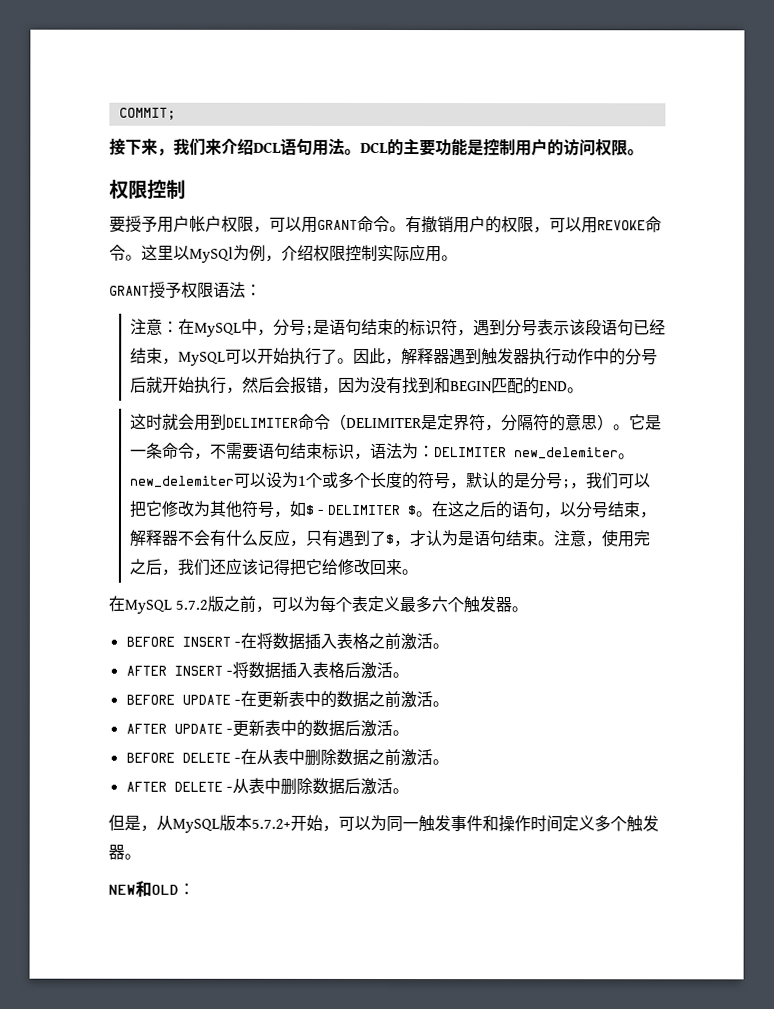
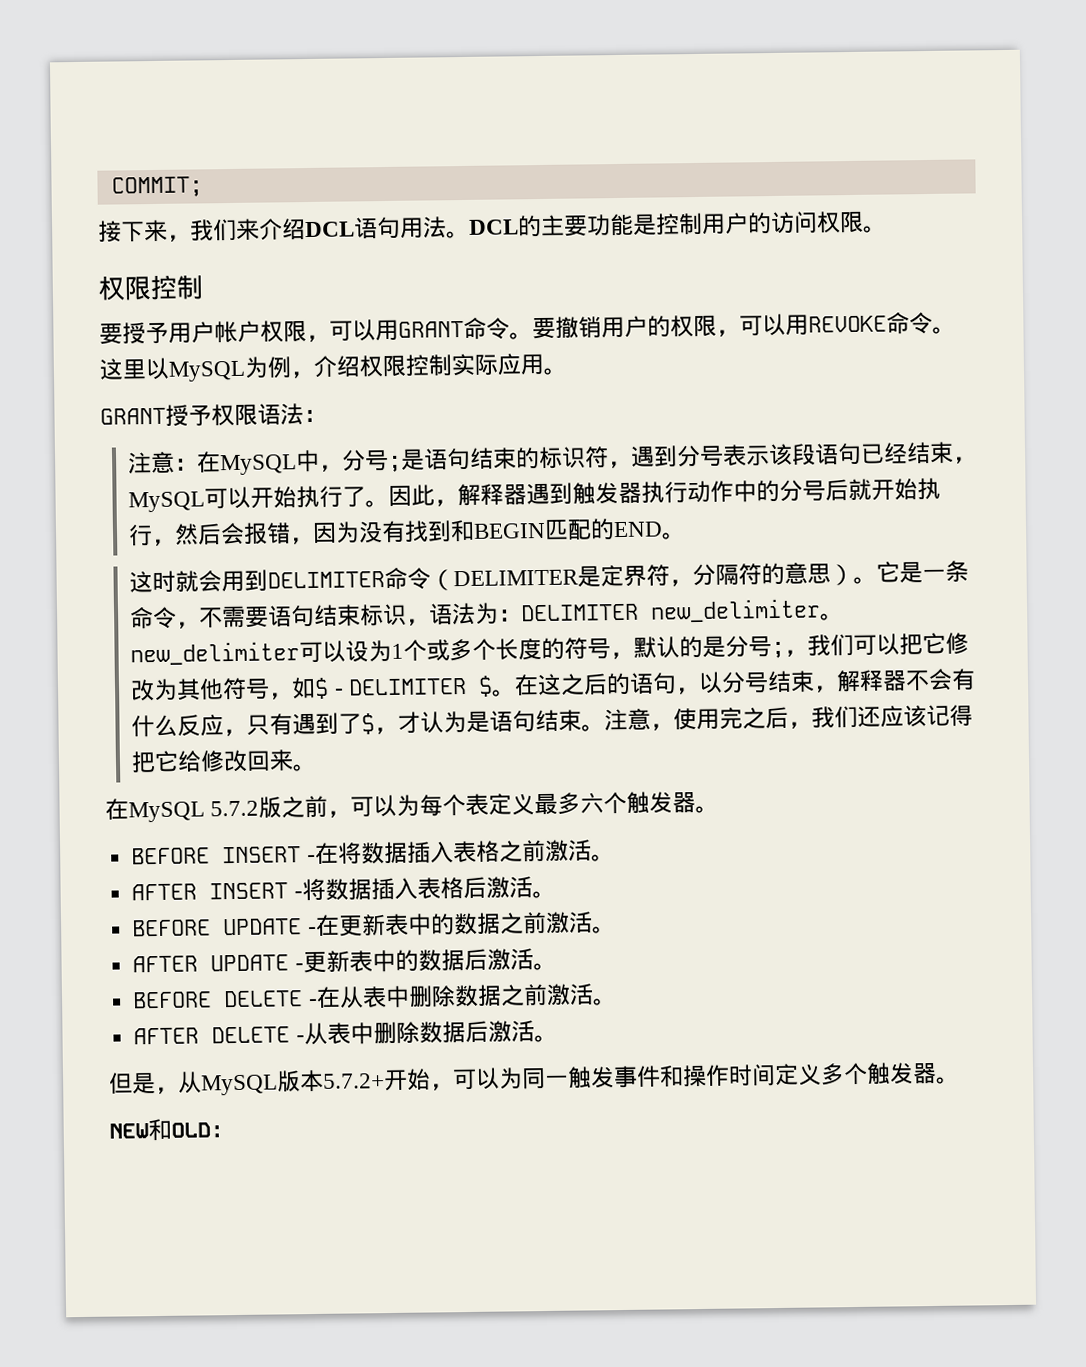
[405,216,422,234] 有 -> [532,317,556,340] 要
[189,246,234,263] MySQl -> [168,360,246,382] MySQL
[513,447,635,460] [129,475,235,488] new_delemiter。new_delemiter -> [650,598,845,623] [130,641,301,666] new_delimiter。new_delimiter

